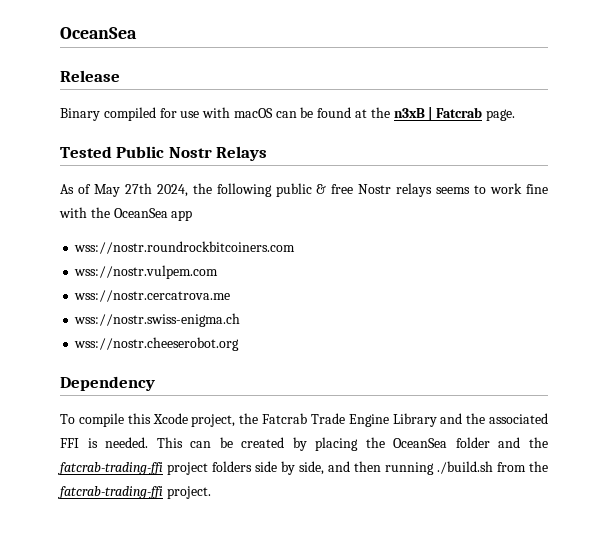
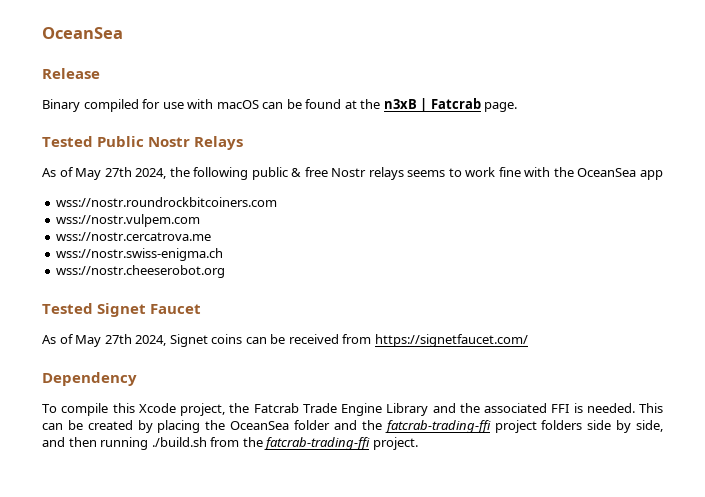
(240, 344) none -> [42,303,202,317] [42,334,528,347] // Tested Signet Faucet // As of May 27th 2024, Signet coins can be received from https://signetfaucet.com/

